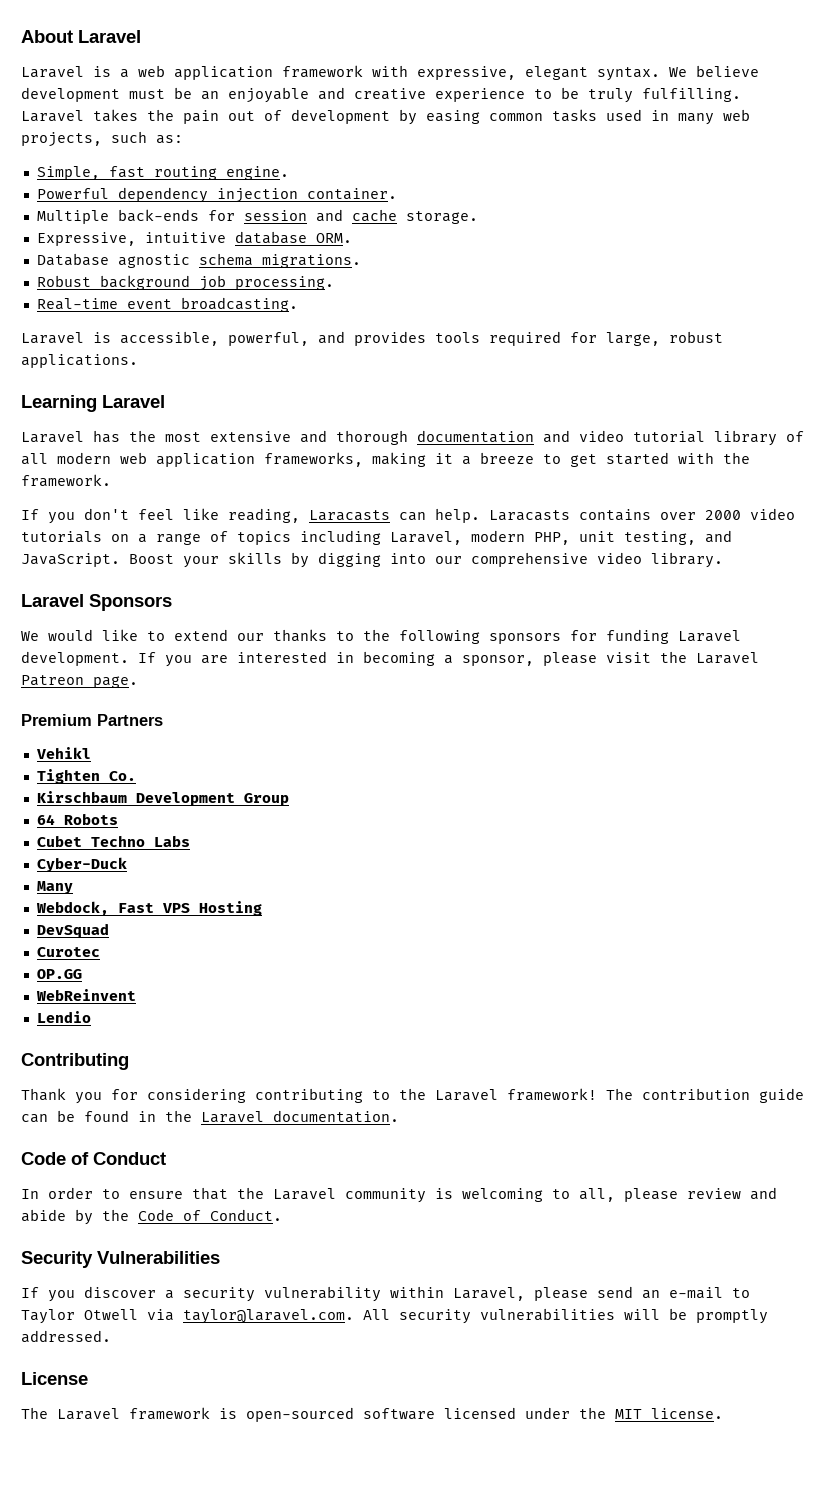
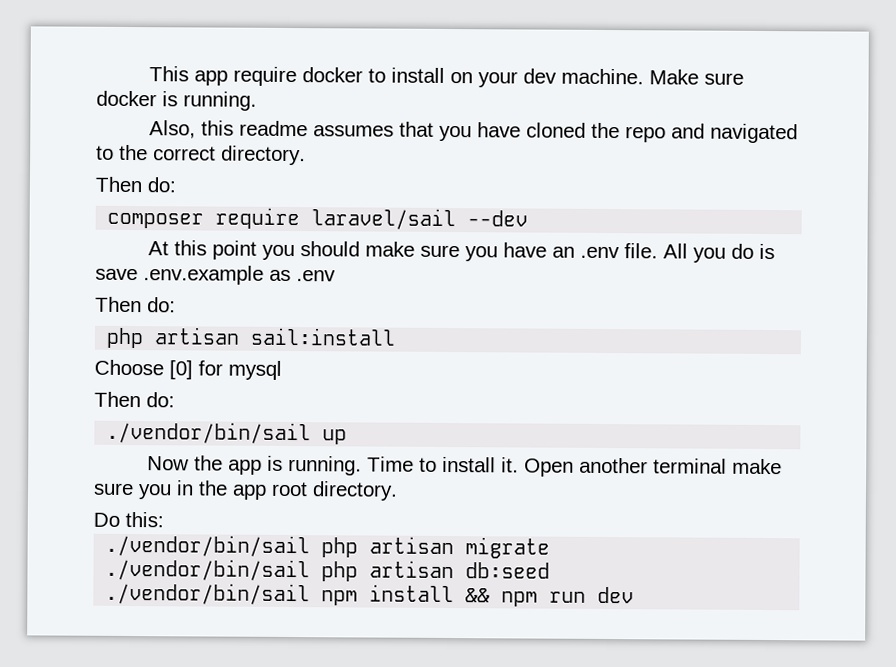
[21,30,141,43] [21,65,759,81] [21,87,741,103] [21,109,750,125] [21,131,183,147] [36,166,289,180] [36,187,397,203] [36,209,478,224] [36,231,352,246] [36,253,361,268] [36,275,334,291] [36,297,298,312] [21,331,723,346] [21,354,138,368] [21,395,165,412] [21,430,804,446] [21,452,750,467] [21,474,111,487] [21,508,795,524] [21,530,732,545] [21,552,723,568] [21,594,172,611] [21,629,741,644] [21,651,759,667] [21,675,138,688] [21,714,163,726] [36,747,91,759] [36,769,136,784] [36,791,289,806] [36,813,118,825] [36,835,190,847] [36,857,127,872] [36,881,73,894] [35,901,262,916] [36,923,109,938] [36,947,100,957] [36,969,82,979] [35,989,136,1001] [36,1011,91,1023] [21,1053,129,1070] [21,1088,804,1104] [21,1110,399,1123] [21,1152,166,1165] [21,1187,777,1203] [21,1209,282,1225] [21,1251,220,1268] [21,1286,750,1302] [21,1308,768,1324] [21,1330,111,1343] [21,1372,88,1385] [21,1407,723,1422] About Laravel // Laravel is a web application framework with expressive, elegant syntax. We believe development must be an enjoyable and creative experience to be truly fulfilling. Laravel takes the pain out of development by easing common tasks used in many web projects, such as: // Simple, fast routing engine. // Powerful dependency injection container. // Multiple back-ends for session and cache storage. // Expressive, intuitive database ORM. // Database agnostic schema migrations. // Robust background job processing. // Real-time event broadcasting. // Laravel is accessible, powerful, and provides tools required for large, robust applications. // Learning Laravel // Laravel has the most extensive and thorough documentation and video tutorial library of all modern web application frameworks, making it a breeze to get started with the framework. // If you don't feel like reading, Laracasts can help. Laracasts contains over 2000 video tutorials on a range of topics including Laravel, modern PHP, unit testing, and JavaScript. Boost your skills by digging into our comprehensive video library. // Laravel Sponsors // We would like to extend our thanks to the following sponsors for funding Laravel development. If you are interested in becoming a sponsor, please visit the Laravel Patreon page. // Premium Partners // Vehikl // Tighten Co. // Kirschbaum Development Group // 64 Robots // Cubet Techno Labs // Cyber-Duck // Many // Webdock, Fast VPS Hosting // DevSquad // Curotec // OP.GG // WebReinvent // Lendio // Contributing // Thank you for considering contributing to the Laravel framework! The contribution guide can be found in the Laravel documentation. // Code of Conduct // In order to ensure that the Laravel community is welcoming to all, please review and abide by the Code of Conduct. // Security Vulnerabilities // If you discover a security vulnerability within Laravel, please send an e-mail to Taylor Otwell via taylor@laravel.com. All security vulnerabilities will be promptly addressed. // License // The Laravel framework is open-sourced software licensed under the MIT license. -> [148,66,744,88] [96,90,257,111] [148,120,798,144] [96,144,306,166] [95,176,176,193] [107,207,529,231] [147,240,775,263] [95,265,336,285] [95,296,176,313] [106,327,397,349] [94,359,282,380] [94,391,175,408] [106,421,348,445] [146,455,782,477] [93,480,398,501] [93,511,164,528] [105,534,551,559] [105,558,551,582] [105,582,635,607] This app require docker to install on your dev machine. Make sure docker is running. // Also, this readme assumes that you have cloned the repo and navigated to the correct directory. // Then do: // composer require laravel/sail --dev // At this point you should make sure you have an .env file. All you do is save .env.example as .env // Then do: // php artisan sail:install // Choose [0] for mysql // Then do: // ./vendor/bin/sail up // Now the app is running. Time to install it. Open another terminal make sure you in the app root directory. // Do this: // ./vendor/bin/sail php artisan migrate // ./vendor/bin/sail php artisan db:seed // ./vendor/bin/sail npm install && npm run dev

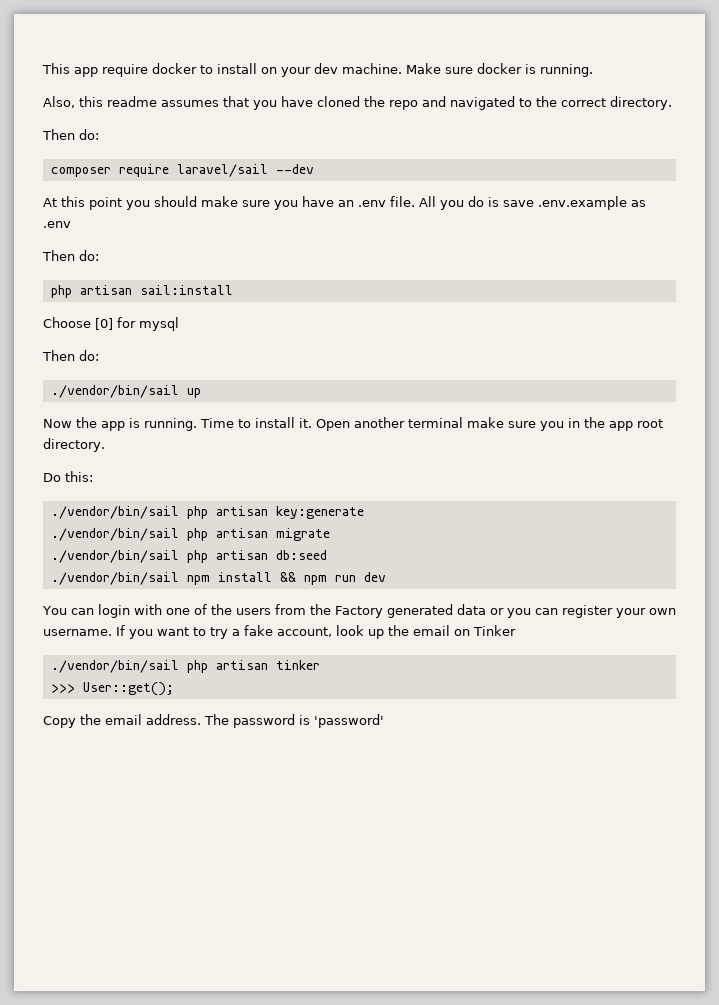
(164, 519) none -> [50,506,364,519] // ./vendor/bin/sail php artisan key:generate
(635, 595) none -> [42,604,676,618] [43,625,516,639] [50,660,320,673] [50,682,174,696] [43,714,384,728] // You can login with one of the users from the Factory generated data or you can register your own username. If you want to try a fake account, look up the email on Tinker // ./vendor/bin/sail php artisan tinker // >>> User::get(); // Copy the email address. The password is 'password'

